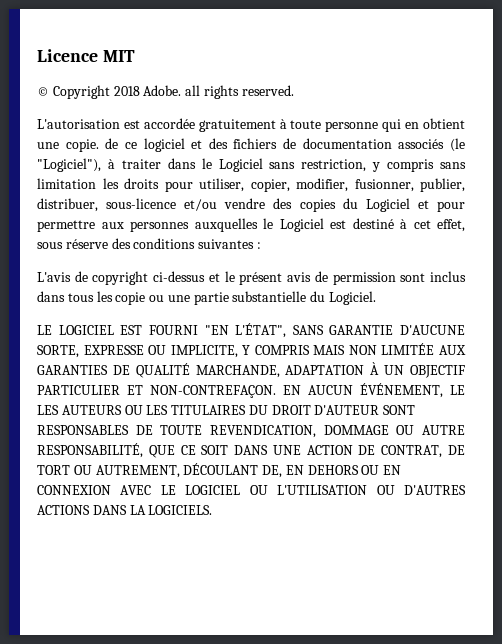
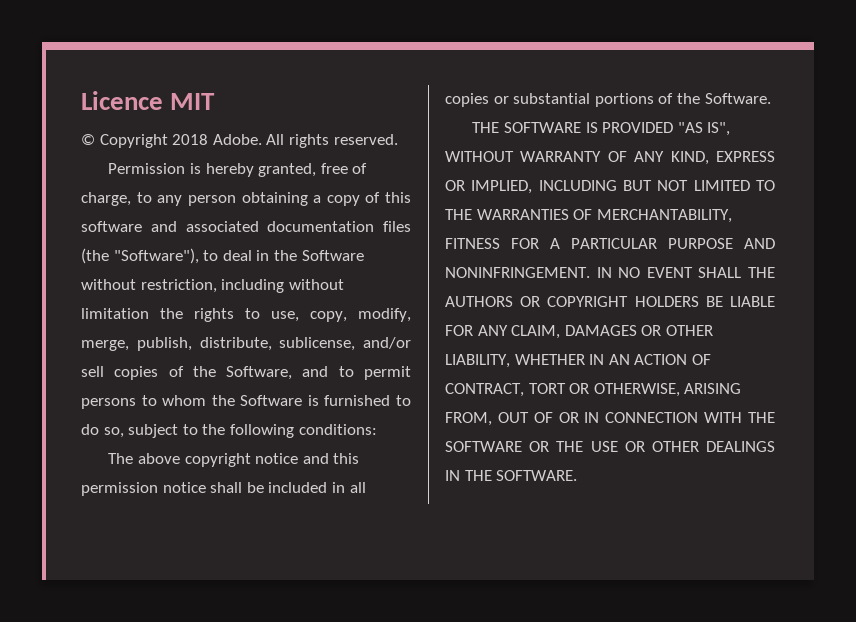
[185,85,201,96] all -> [266,134,285,145] All
[37,118,466,132] [37,138,465,152] [37,158,466,172] [37,178,465,192] [37,198,465,212] [37,218,465,232] [37,238,261,249] [37,271,467,285] [37,291,377,305] [37,323,465,338] [37,343,466,358] [37,362,465,378] [37,383,465,398] [37,405,416,415] [37,425,466,438] [37,443,465,458] [37,463,402,478] [37,485,466,495] [37,505,213,515] L'autorisation est accordée gratuitement à toute personne qui en obtient une copie. de ce logiciel et des fichiers de documentation associés (le "Logiciel"), à traiter dans le Logiciel sans restriction, y compris sans limitation les droits pour utiliser, copier, modifier, fusionner, publier, distribuer, sous-licence et/ou vendre des copies du Logiciel et pour permettre aux personnes auxquelles le Logiciel est destiné à cet effet, sous réserve des conditions suivantes : // L'avis de copyright ci-dessus et le présent avis de permission sont inclus dans tous les copie ou une partie substantielle du Logiciel. // LE LOGICIEL EST FOURNI "EN L'ÉTAT", SANS GARANTIE D'AUCUNE SORTE, EXPRESSE OU IMPLICITE, Y COMPRIS MAIS NON LIMITÉE AUX GARANTIES DE QUALITÉ MARCHANDE, ADAPTATION À UN OBJECTIF PARTICULIER ET NON-CONTREFAÇON. EN AUCUN ÉVÉNEMENT, LE LES AUTEURS OU LES TITULAIRES DU DROIT D'AUTEUR SONT RESPONSABLES DE TOUTE REVENDICATION, DOMMAGE OU AUTRE RESPONSABILITÉ, QUE CE SOIT DANS UNE ACTION DE CONTRAT, DE TORT OU AUTREMENT, DÉCOULANT DE, EN DEHORS OU EN CONNEXION AVEC LE LOGICIEL OU L'UTILISATION OU D'AUTRES ACTIONS DANS LA LOGICIELS. -> [108,163,368,177] [81,192,411,206] [81,221,411,232] [81,248,364,264] [81,279,344,293] [81,308,411,322] [81,337,411,351] [81,366,411,380] [81,395,411,409] [81,424,377,438] [108,453,360,467] [81,482,366,496] [445,93,771,107] [472,122,731,136] [445,151,775,165] [445,180,775,194] [445,209,732,223] [445,238,775,249] [445,267,775,278] [445,296,775,307] [445,325,713,339] [445,354,711,368] [445,383,742,397] [445,412,775,426] [445,441,775,452] [445,470,578,481] Permission is hereby granted, free of charge, to any person obtaining a copy of this software and associated documentation files (the "Software"), to deal in the Software without restriction, including without limitation the rights to use, copy, modify, merge, publish, distribute, sublicense, and/or sell copies of the Software, and to permit persons to whom the Software is furnished to do so, subject to the following conditions: // The above copyright notice and this permission notice shall be included in all copies or substantial portions of the Software. // THE SOFTWARE IS PROVIDED "AS IS", WITHOUT WARRANTY OF ANY KIND, EXPRESS OR IMPLIED, INCLUDING BUT NOT LIMITED TO THE WARRANTIES OF MERCHANTABILITY, FITNESS FOR A PARTICULAR PURPOSE AND NONINFRINGEMENT. IN NO EVENT SHALL THE AUTHORS OR COPYRIGHT HOLDERS BE LIABLE FOR ANY CLAIM, DAMAGES OR OTHER LIABILITY, WHETHER IN AN ACTION OF CONTRACT, TORT OR OTHERWISE, ARISING FROM, OUT OF OR IN CONNECTION WITH THE SOFTWARE OR THE USE OR OTHER DEALINGS IN THE SOFTWARE.

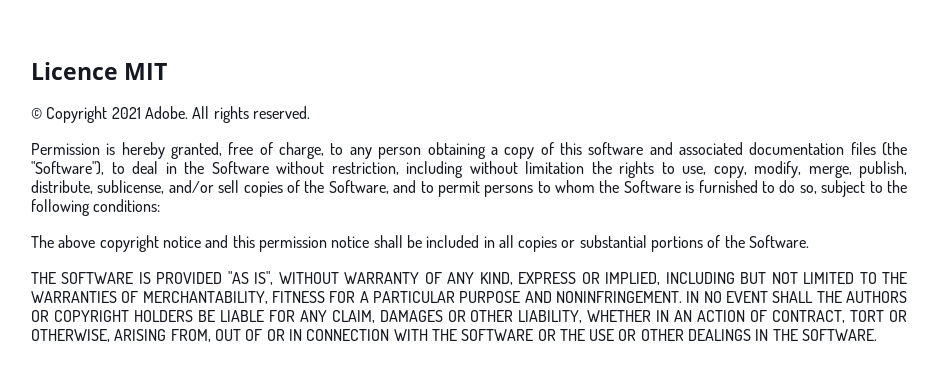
[172,134,209,145] 2018 -> [111,107,141,119] 2021

